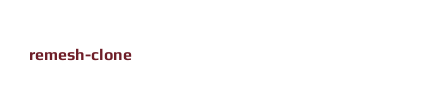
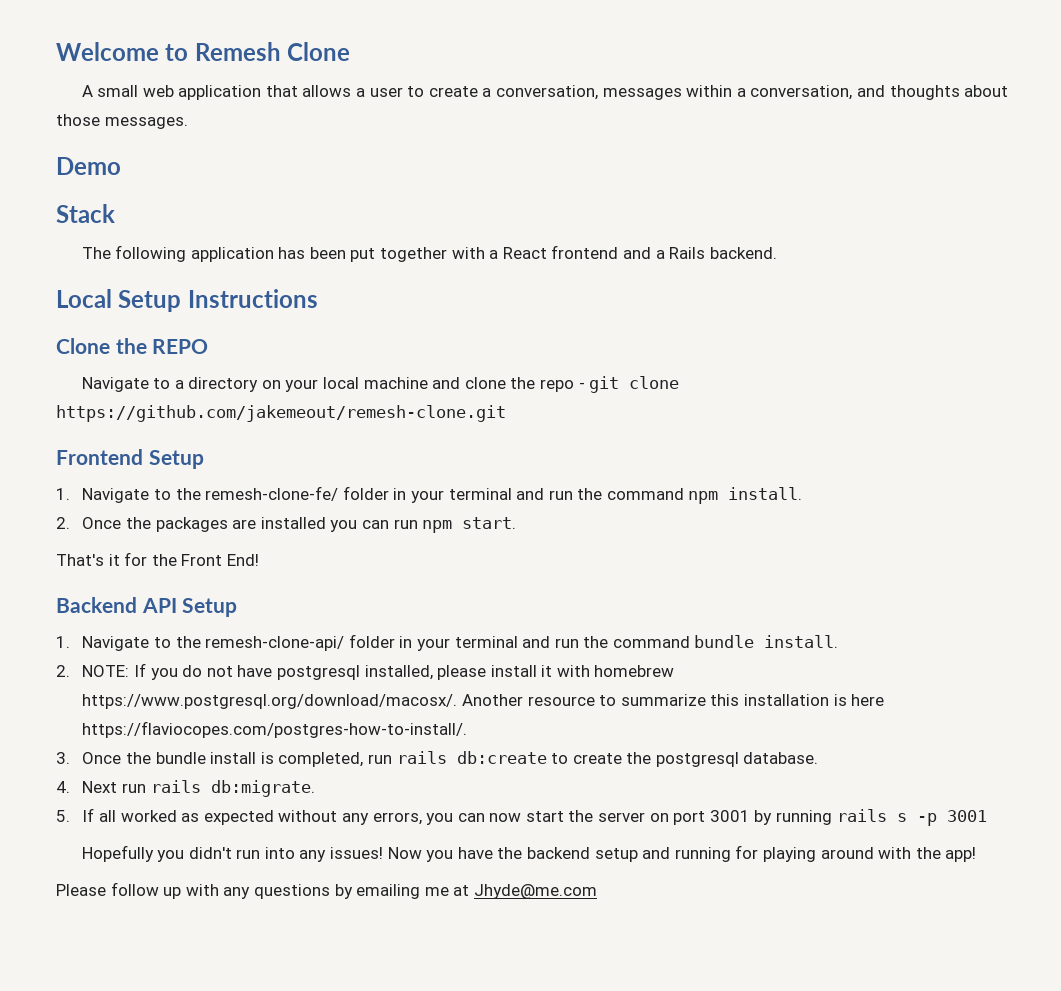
[29,48,132,61] remesh-clone -> [56,42,351,61] [81,85,1009,100] [56,114,188,129] [56,157,121,175] [56,204,115,223] [81,245,777,262] [56,289,318,312] [56,338,209,354] [81,376,680,393] [56,405,506,422] [56,449,204,469] [56,486,803,504] [56,517,517,533] [56,552,259,566] [56,597,238,617] [56,634,839,651] [56,663,675,680] [82,694,885,709] [82,721,468,738] [56,751,819,767] [56,780,315,797] [56,808,987,826] [81,845,977,862] [56,882,597,899] Welcome to Remesh Clone // A small web application that allows a user to create a conversation, messages within a conversation, and thoughts about those messages. // Demo // Stack // The following application has been put together with a React frontend and a Rails backend. // Local Setup Instructions // Clone the REPO // Navigate to a directory on your local machine and clone the repo - git clone https://github.com/jakemeout/remesh-clone.git // Frontend Setup // 1. Navigate to the remesh-clone-fe/ folder in your terminal and run the command npm install. // 2. Once the packages are installed you can run npm start. // That's it for the Front End! // Backend API Setup // 1. Navigate to the remesh-clone-api/ folder in your terminal and run the command bundle install. // 2. NOTE: If you do not have postgresql installed, please install it with homebrew https://www.postgresql.org/download/macosx/. Another resource to summarize this installation is here https://flaviocopes.com/postgres-how-to-install/. // 3. Once the bundle install is completed, run rails db:create to create the postgresql database. // 4. Next run rails db:migrate. // 5. If all worked as expected without any errors, you can now start the server on port 3001 by running rails s -p 3001 // Hopefully you didn't run into any issues! Now you have the backend setup and running for playing around with the app! // Please follow up with any questions by emailing me at Jhyde@me.com

